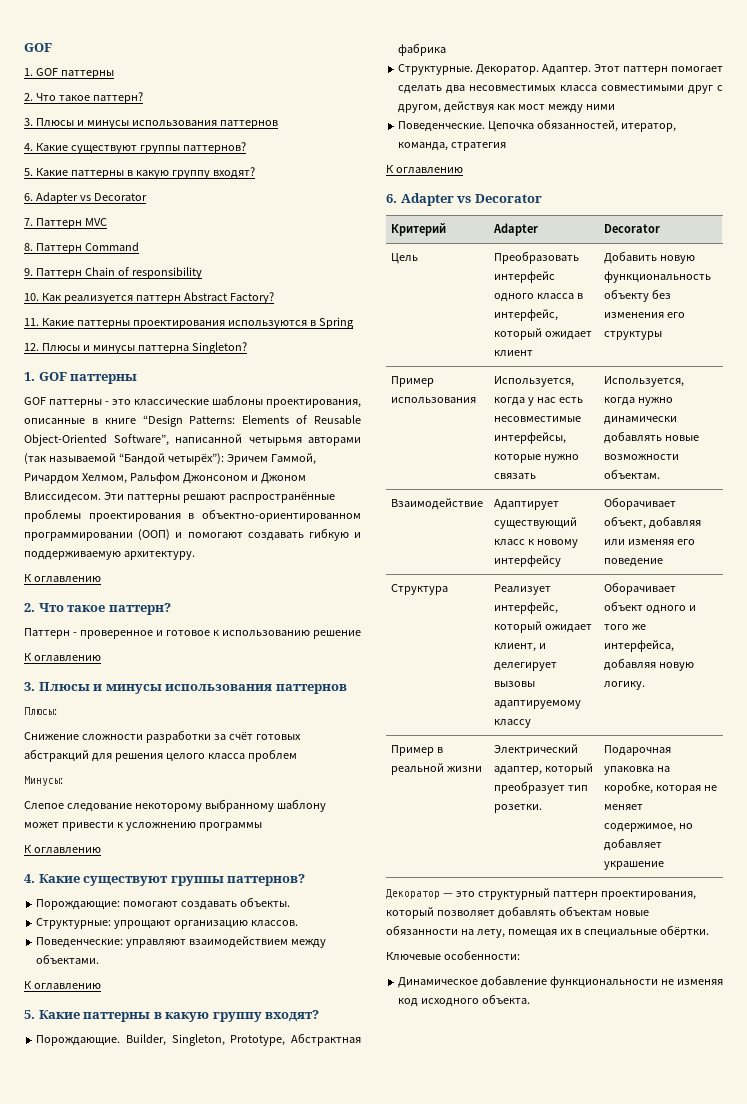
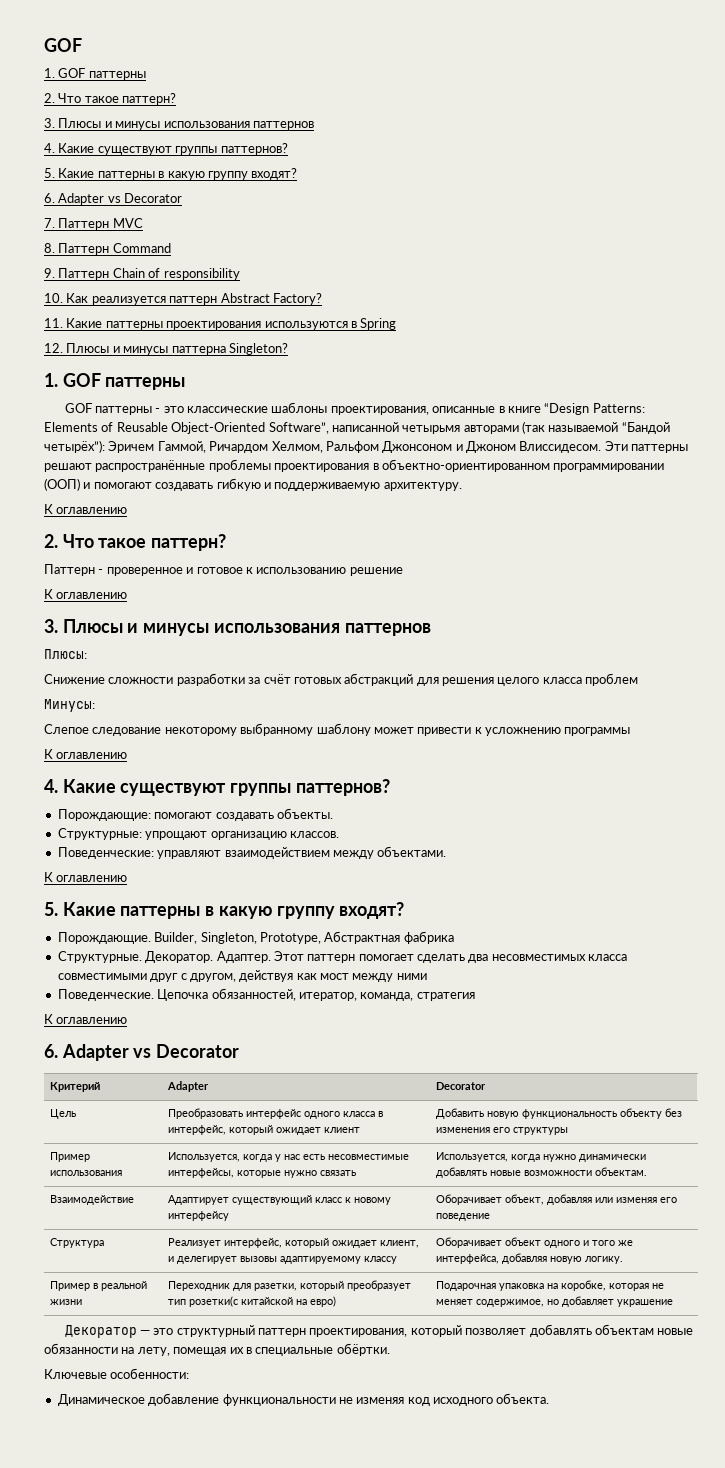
[494,744,579,756] [494,763,594,775] [494,781,589,794] [494,804,543,813] Электрический адаптер, который преобразует тип розетки. -> [168,1280,412,1291] [168,1296,337,1307] Переходник для разетки, который преобразует тип розетки(с китайской на евро)

